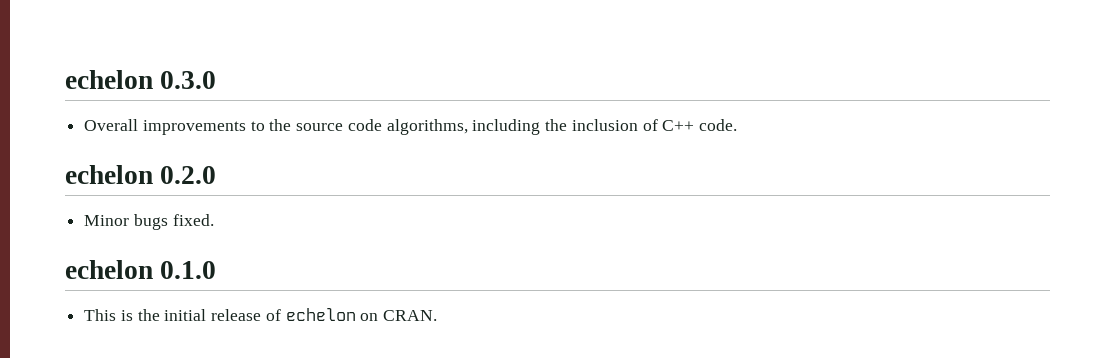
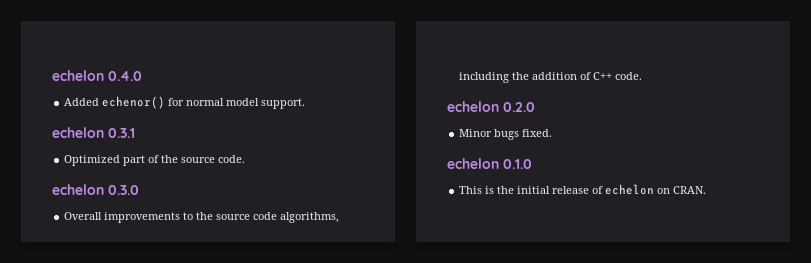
[65,70,153,89] echelon -> [52,70,142,81] [64,96,306,109] [52,127,135,138] [64,155,246,166] [52,184,104,195] echelon 0.4.0 // Added echenor() for normal model support. // echelon 0.3.1 // Optimized part of the source code. // echelon
[571,119,638,131] inclusion -> [532,72,578,80] addition

